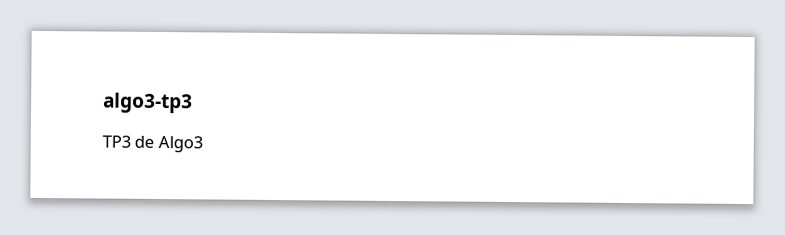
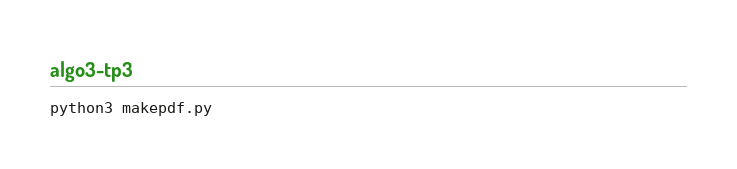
[102,135,203,153] TP3 de Algo3 -> [50,102,212,116] python3 makepdf.py

